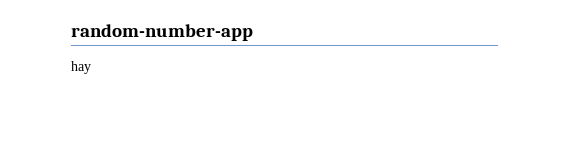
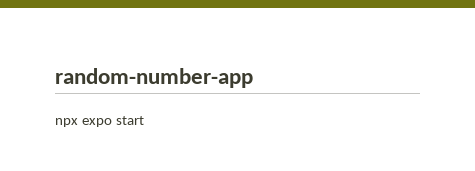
[71,61,91,74] hay -> [55,116,144,127] npx expo start

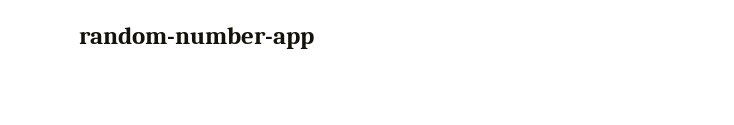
[55,116,144,127] // npx expo start -> (314, 38) none

